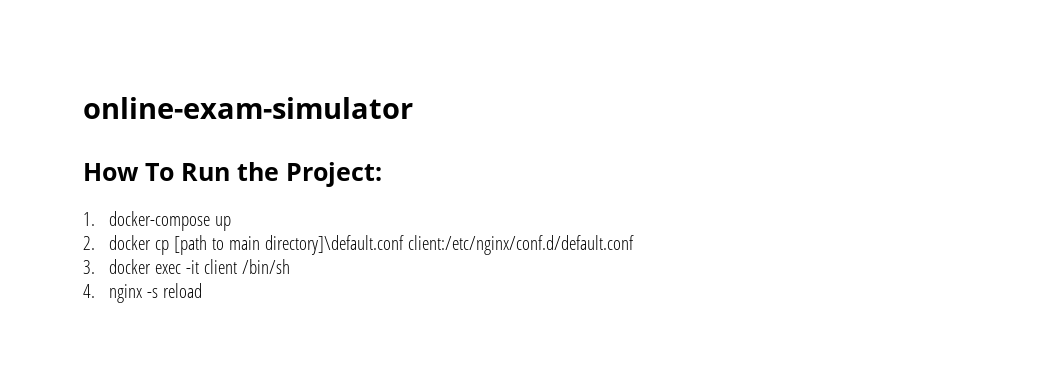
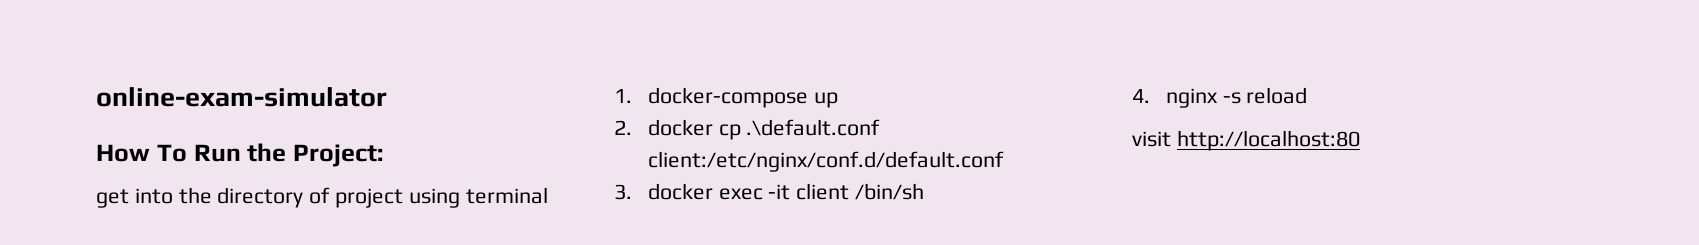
(382, 174) none -> [96,187,548,208] // get into the directory of project using terminal
[174,235,405,255] [path to main directory]\default.conf -> [746,119,881,136] .\default.conf
(203, 290) none -> [1132,130,1360,151] // visit http://localhost:80

